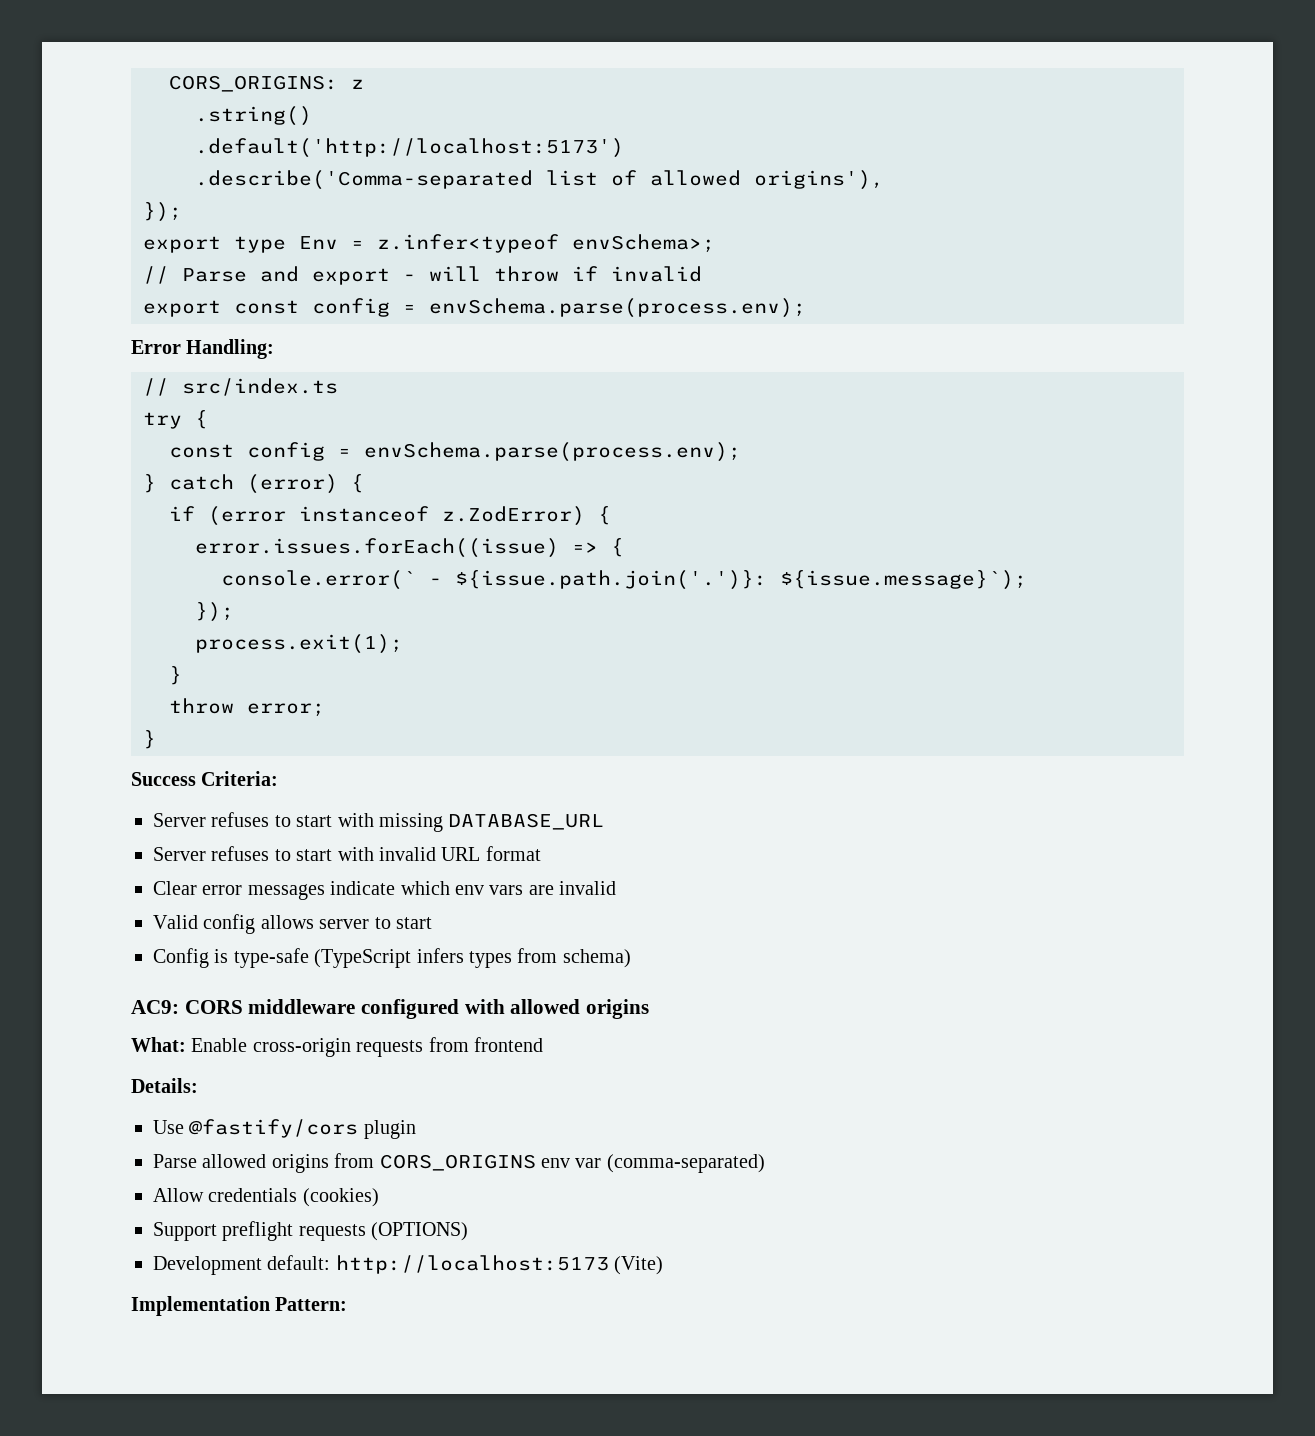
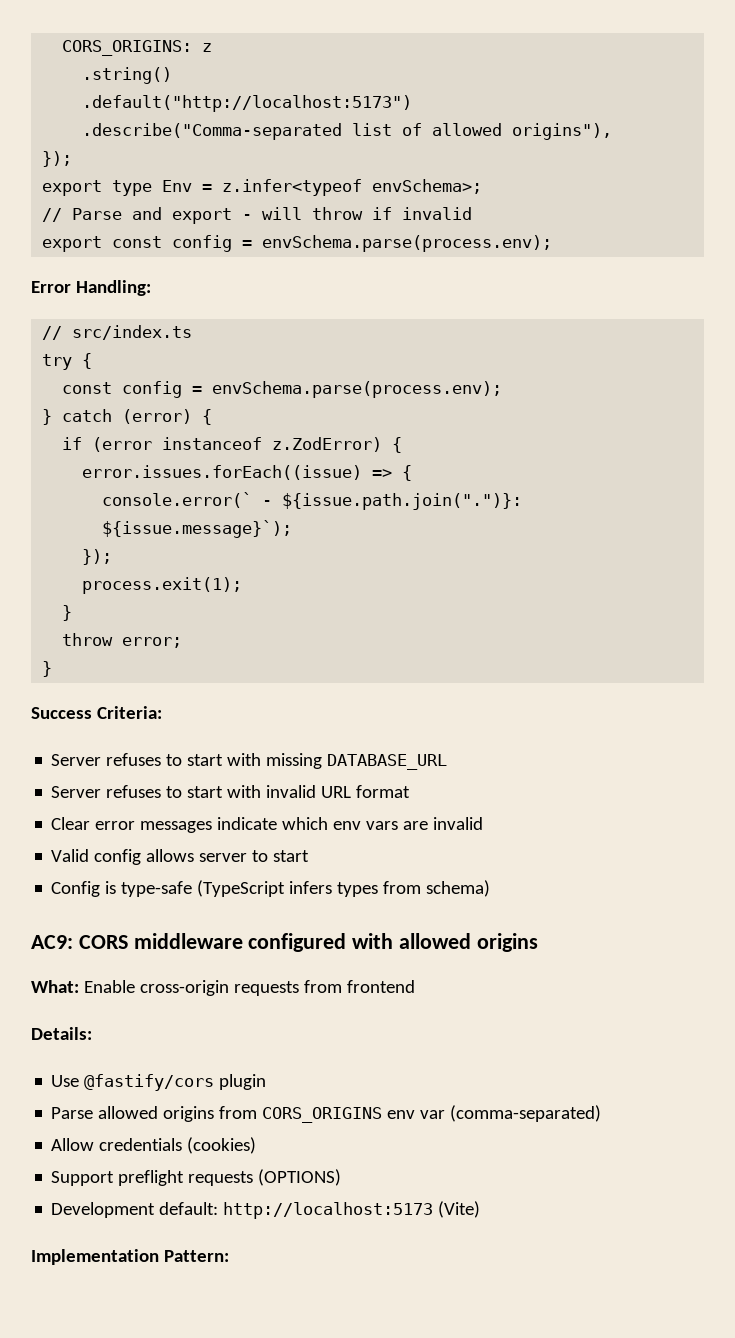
[195,138,624,158] [195,170,533,190] .default('http://localhost:5173') // .describe('Comma-separated -> [82,95,413,112] [82,123,343,140] .default("http://localhost:5173") // .describe("Comma-separated
[754,170,884,190] origins'), -> [512,123,613,140] origins"),
[455,570,767,590] ${issue.path.join('.')}: -> [282,493,523,510] ${issue.path.join(".")}:

